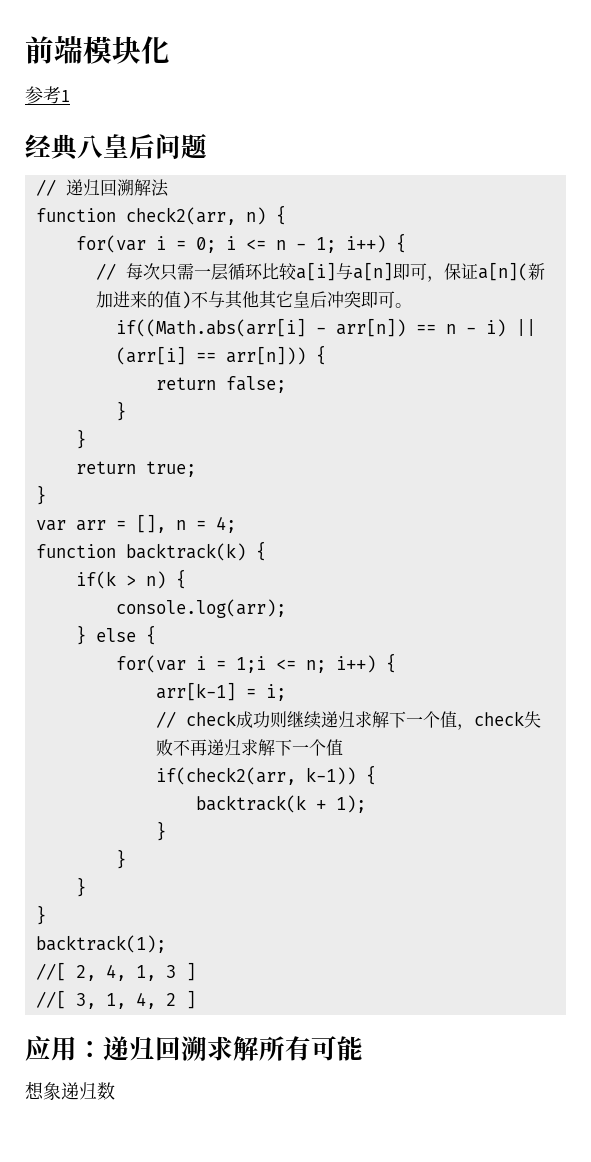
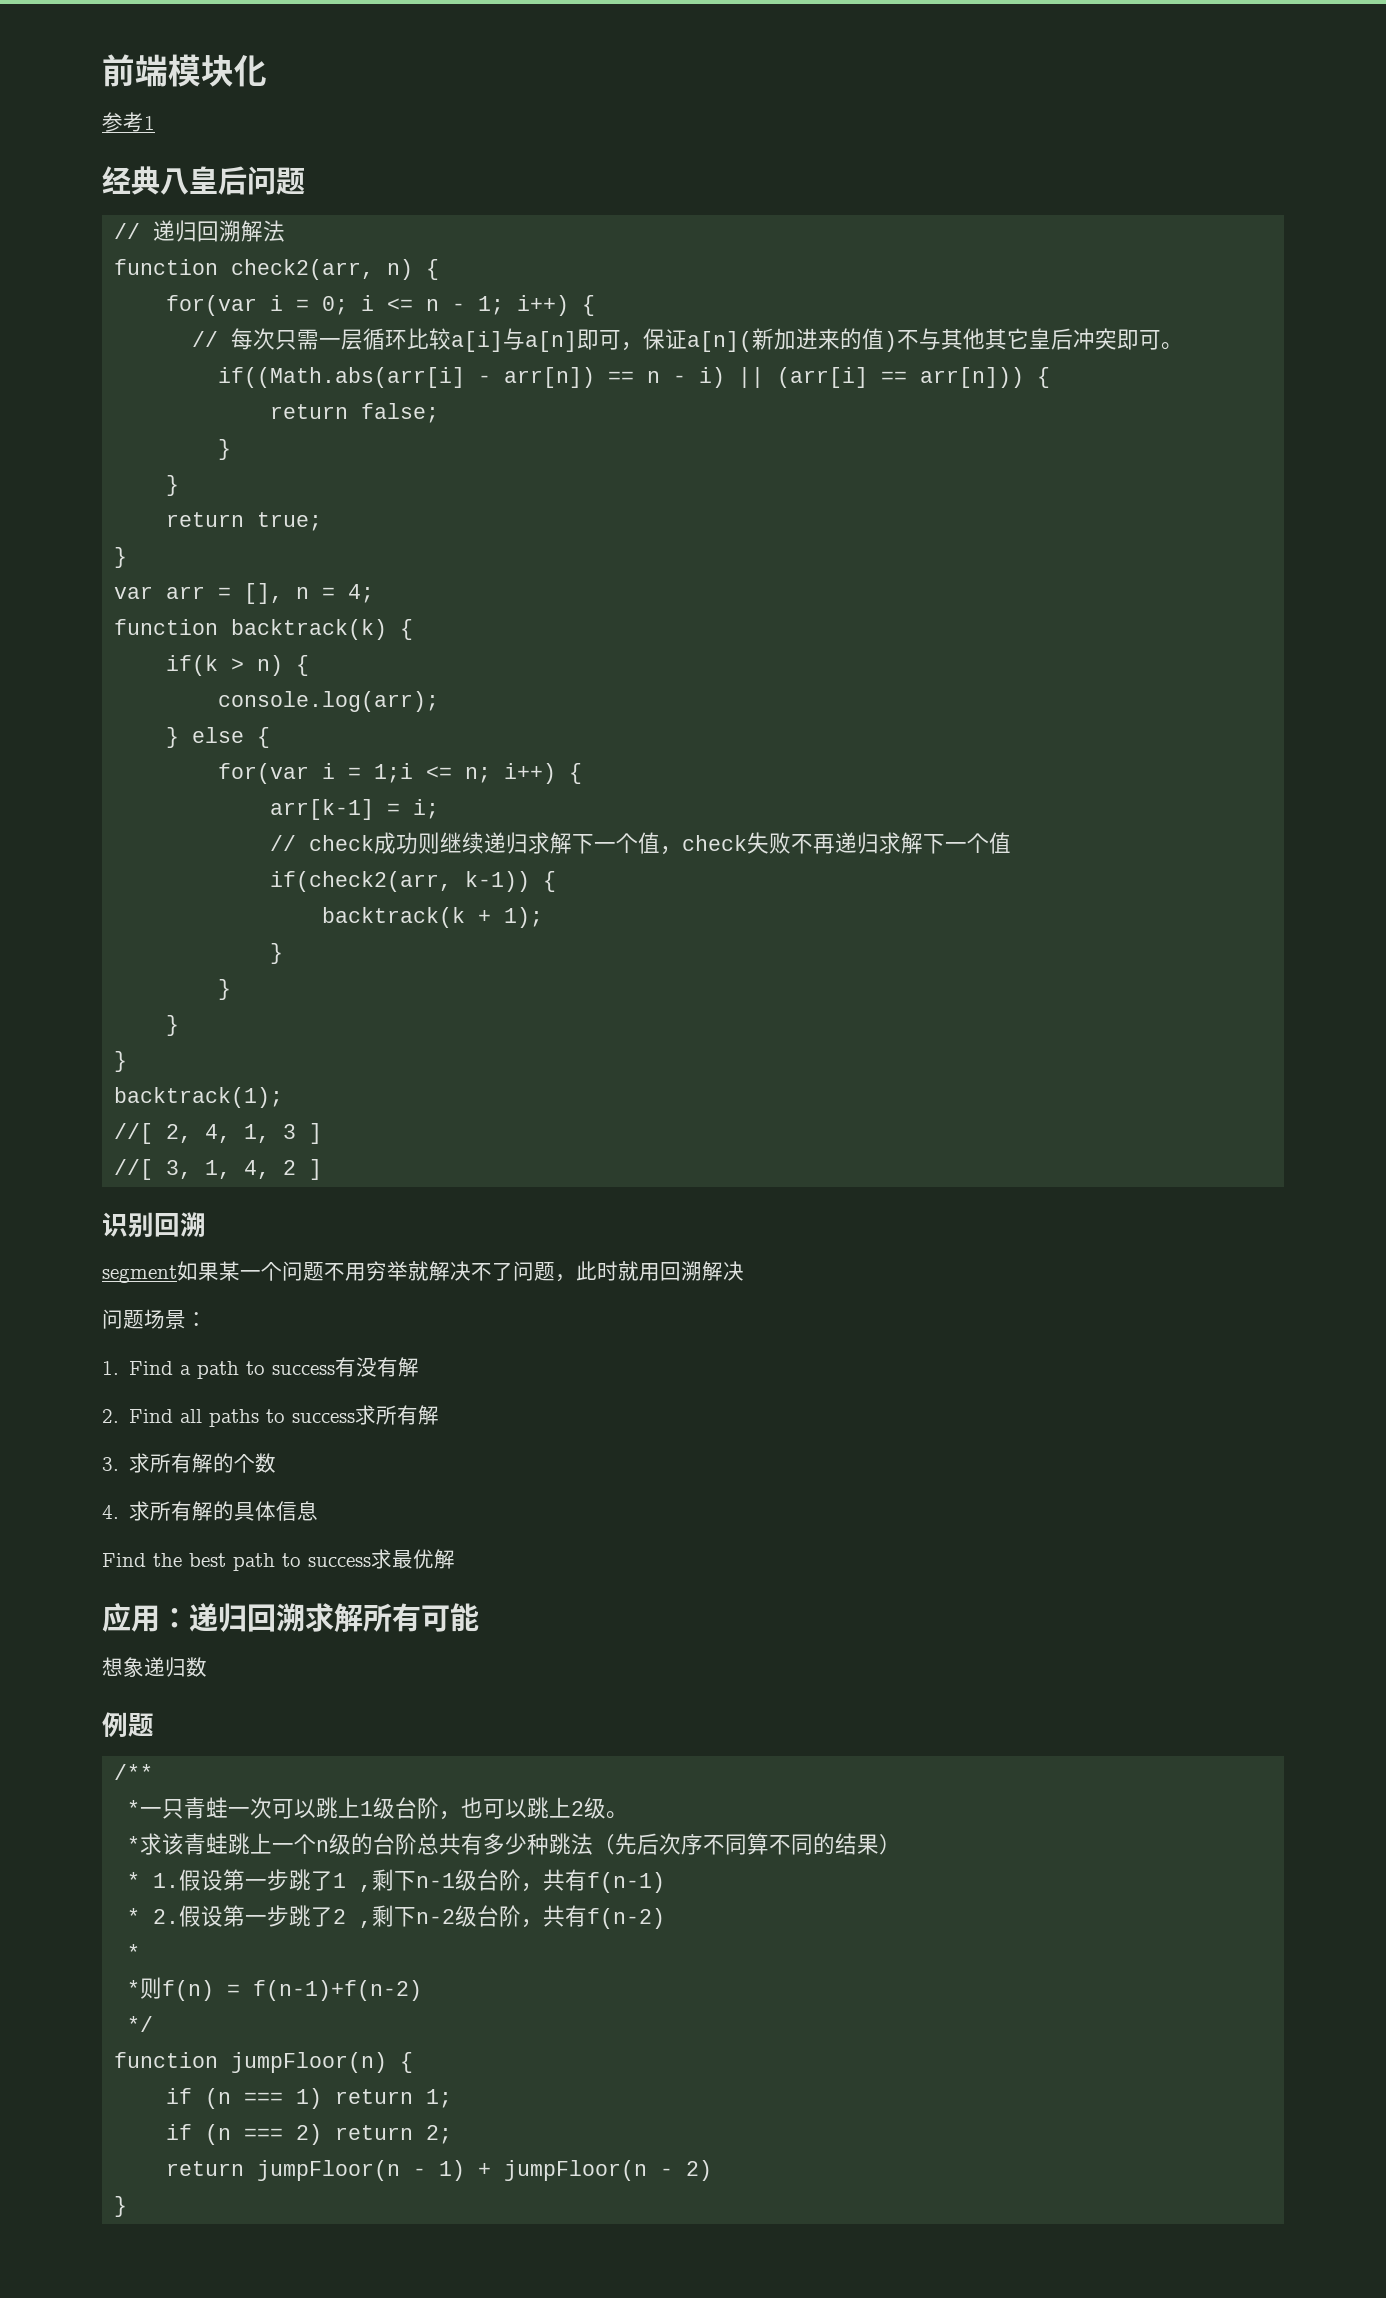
(196, 999) none -> [102,1212,206,1238] [102,1261,744,1283] [102,1309,207,1329] [102,1357,420,1379] [102,1405,440,1427] [102,1453,277,1473] [102,1501,319,1521] [102,1549,455,1571] // 识别回溯 // segment如果某一个问题不用穷举就解决不了问题，此时就用回溯解决 // 问题场景： // 1. Find a path to success有没有解 // 2. Find all paths to success求所有解 // 3.求所有解的个数 // 4.求所有解的具体信息 // Find the best path to success求最优解
(115, 1091) none -> [102,1712,154,1737] [114,1764,154,1780] [127,1797,629,1820] [127,1833,902,1855] [127,1869,666,1893] [127,1905,666,1929] [127,1944,141,1960] [127,1977,423,2001] [127,2016,154,2032] [114,2052,414,2073] [166,2088,453,2109] [166,2124,453,2145] [166,2160,713,2181] [114,2196,128,2217] // 例题 // /** // *一只青蛙一次可以跳上1级台阶，也可以跳上2级。 // *求该青蛙跳上一个n级的台阶总共有多少种跳法（先后次序不同算不同的结果） // * 1.假设第一步跳了1 ,剩下n-1级台阶，共有f(n-1) // * 2.假设第一步跳了2 ,剩下n-2级台阶，共有f(n-2) // * // *则f(n) = f(n-1)+f(n-2) // */ // function jumpFloor(n) { // if (n === 1) return 1; // if (n === 2) return 2; // return jumpFloor(n - 1) + jumpFloor(n - 2) // }

